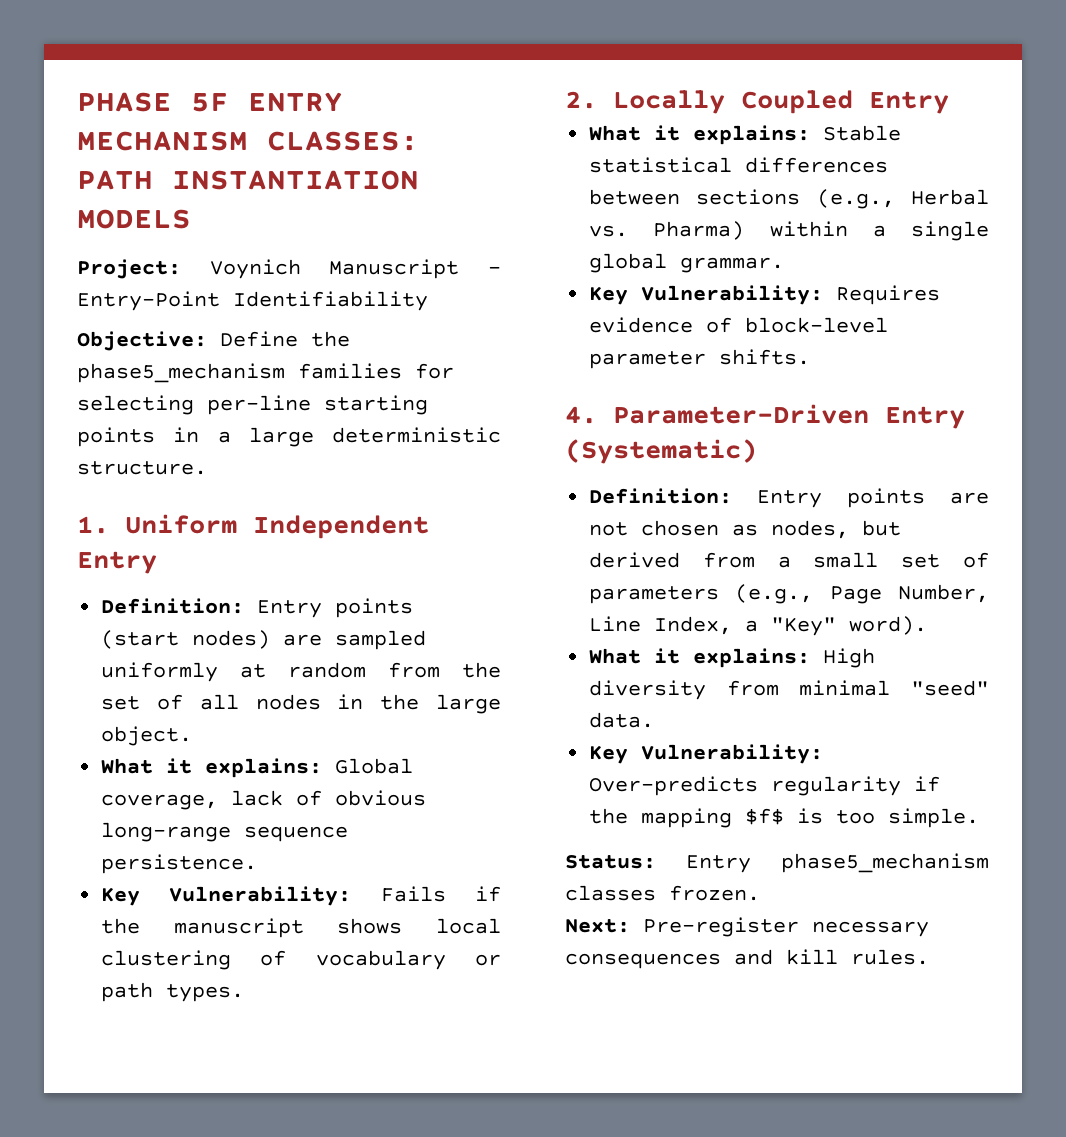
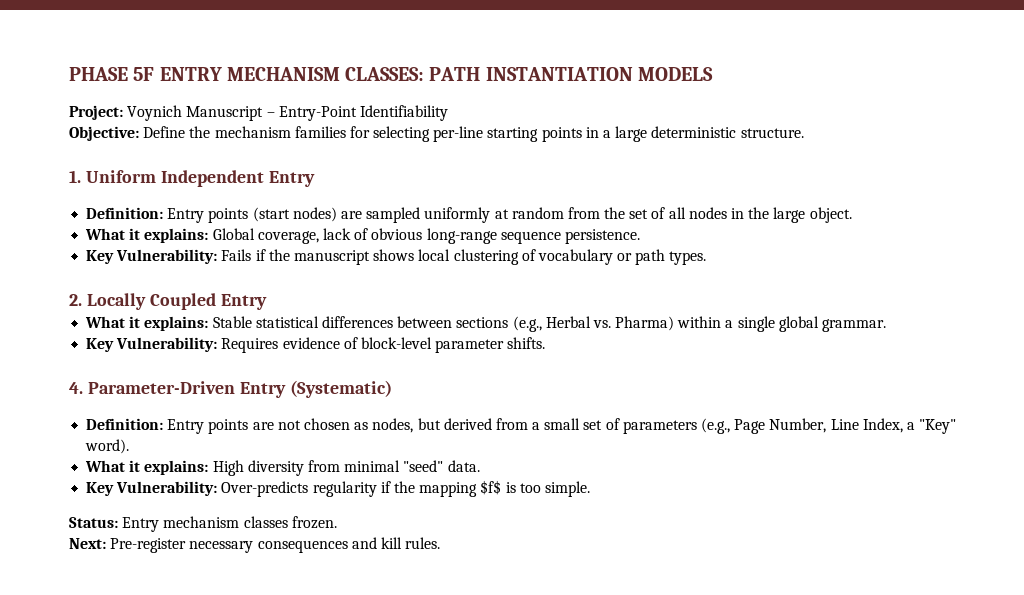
[77,363,285,383] phase5_mechanism -> [214,126,291,138] mechanism
[781,853,989,873] phase5_mechanism -> [163,516,240,528] mechanism

